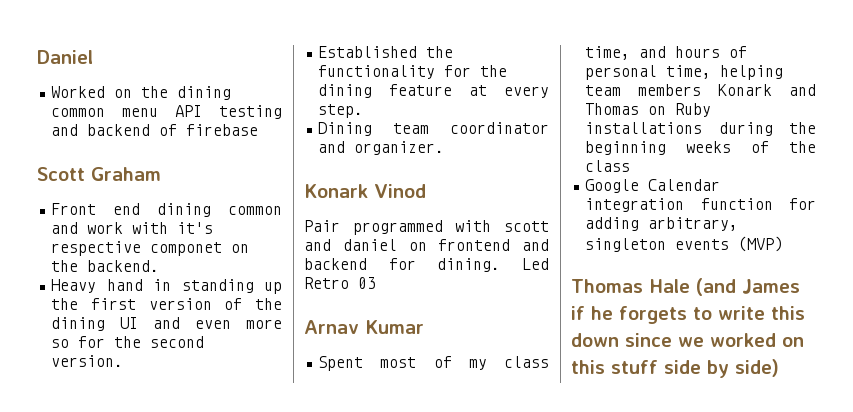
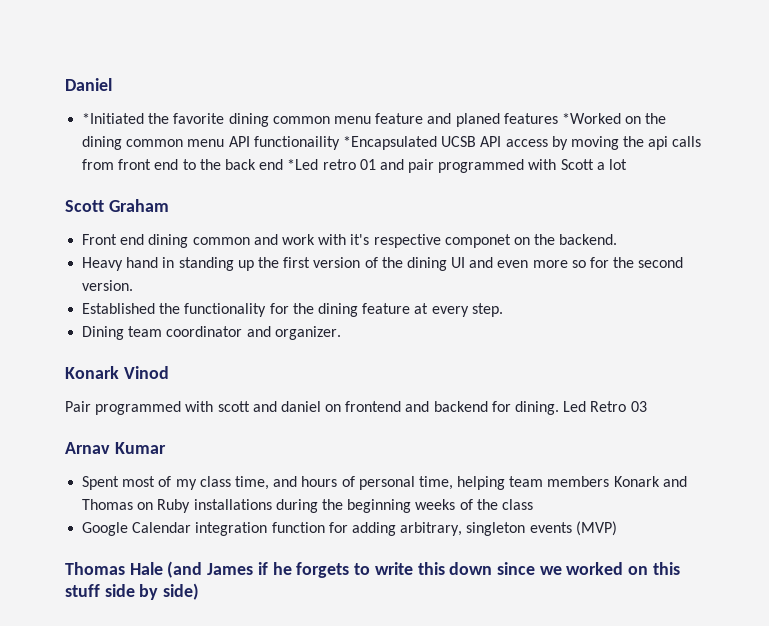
[51,86,106,98] Worked -> [82,113,621,127] *Initiated the favorite dining common menu feature and planed features *Worked
[219,105,282,119] [51,124,259,136] testing and backend of firebase -> [253,136,702,150] [82,159,628,173] functionaility *Encapsulated UCSB API access by moving the api calls from front end to the back end *Led retro 01 and pair programmed with Scott a lot

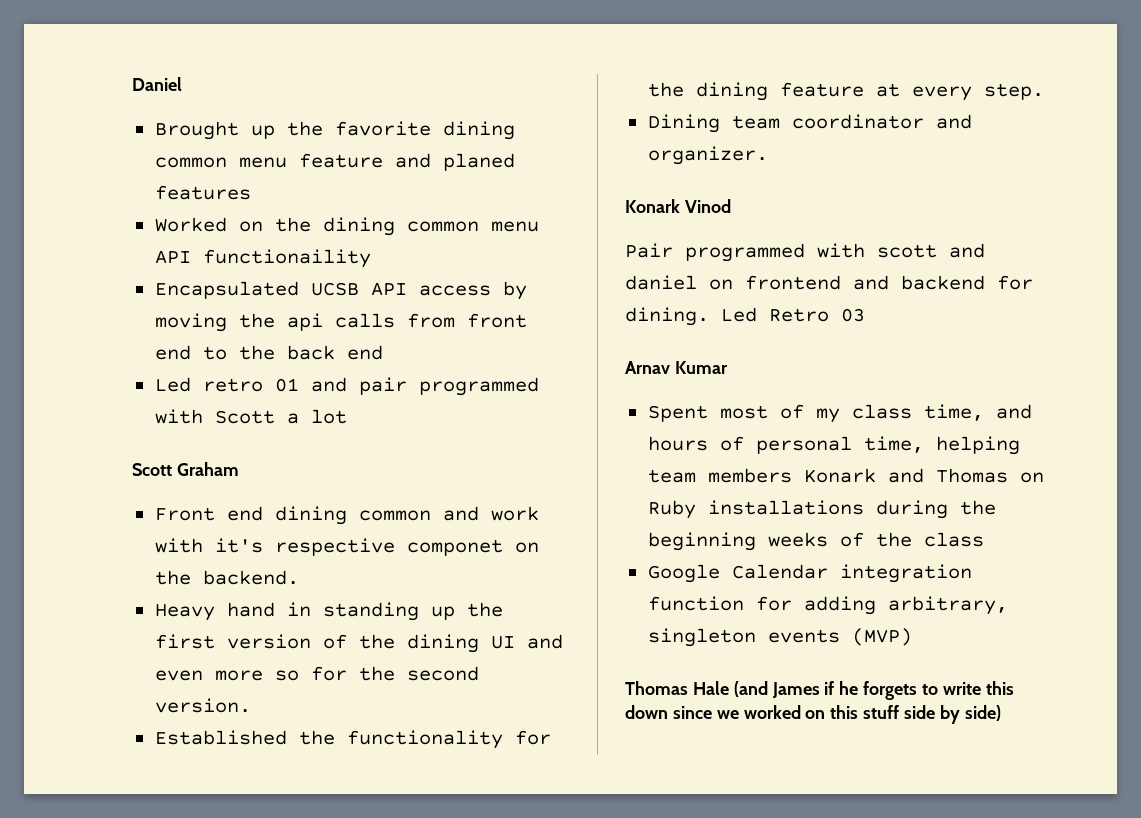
[82,113,145,124] *Initiated -> [154,121,275,140] Brought up
[561,113,621,124] *Worked -> [154,217,227,232] // Worked
[342,136,437,150] *Encapsulated -> [154,281,299,299] // Encapsulated
[287,159,319,170] *Led -> [154,377,191,392] // Led

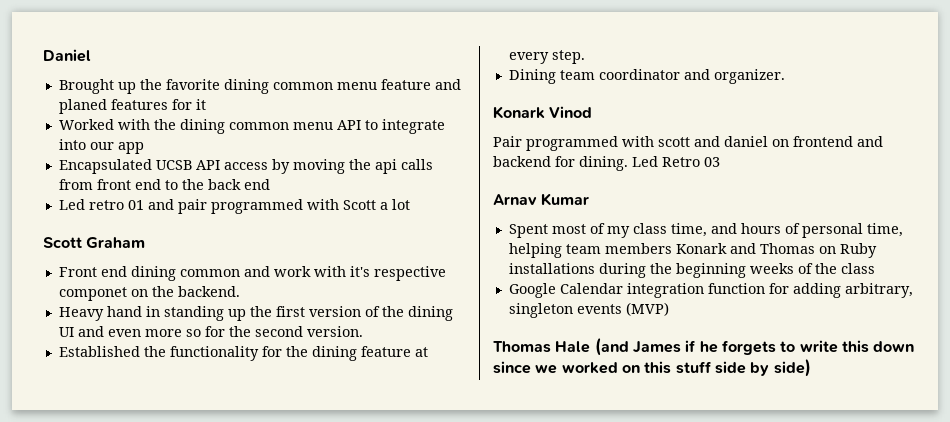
(251, 192) none -> [171,99,206,110] for it
[238,221,263,232] on -> [117,119,150,130] with
[202,249,371,268] functionaility -> [364,119,445,134] [58,139,144,154] to integrate into our app

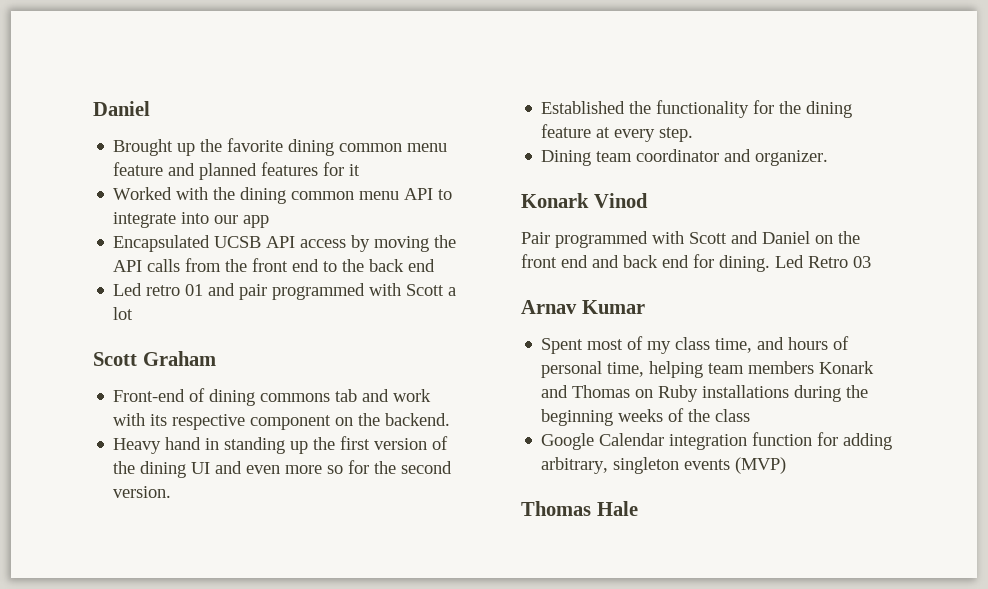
[58,99,107,114] planed -> [199,163,258,180] planned
[374,159,397,174] api -> [113,260,143,272] API
(93, 184) none -> [225,259,248,272] the
[58,266,446,281] [58,287,127,301] Front end dining common and work with it's respective componet -> [113,388,432,406] [113,413,332,430] Front-end of dining commons tab and work with its respective component
[658,136,883,147] [493,156,551,167] scott and daniel on frontend and backend -> [689,231,860,244] [521,254,689,268] Scott and Daniel on the front end and back end
[594,338,915,356] [493,359,811,377] (and James if he forgets to write this down since we worked on this stuff side by side) -> (638, 508) none

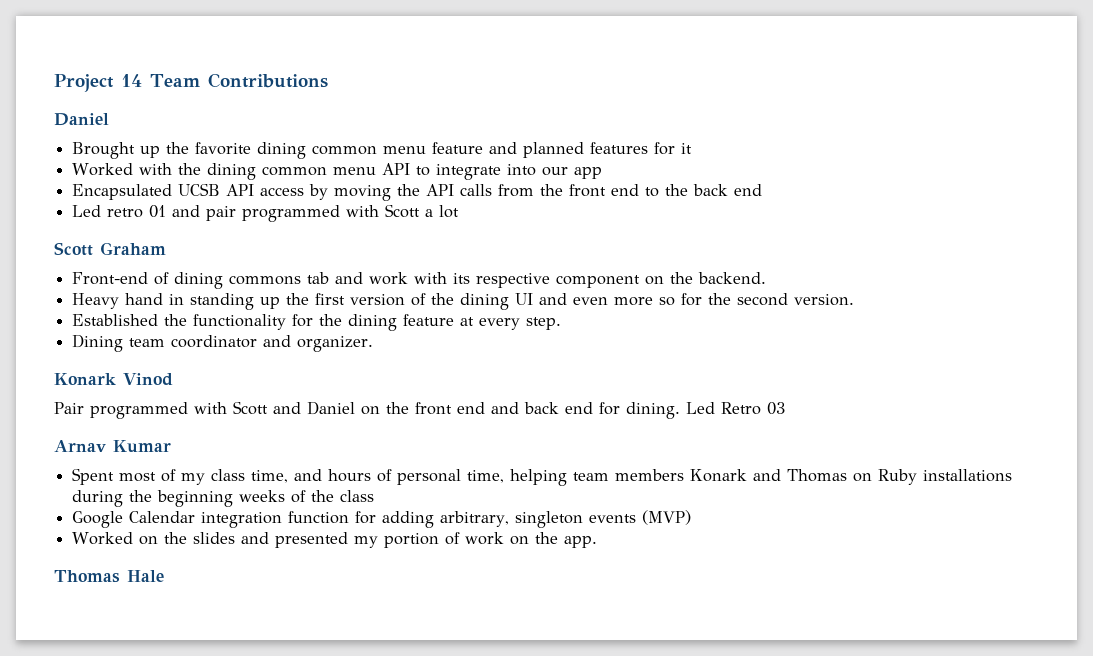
(93, 108) none -> [54,73,328,92] Project 14 Team Contributions //
(787, 465) none -> [72,532,598,548] // Worked on the slides and presented my portion of work on the app.

